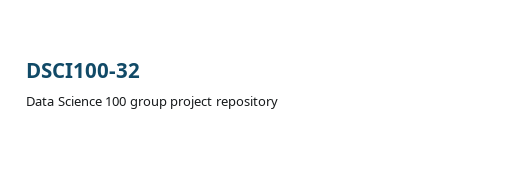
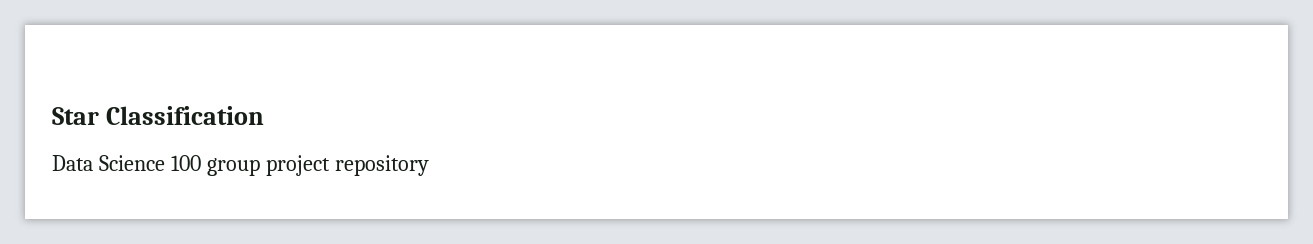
[26,63,140,78] DSCI100-32 -> [52,106,264,125] Star Classification

